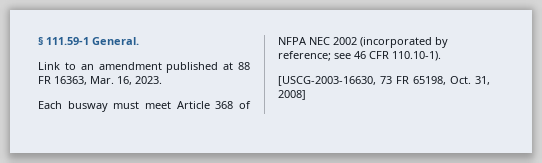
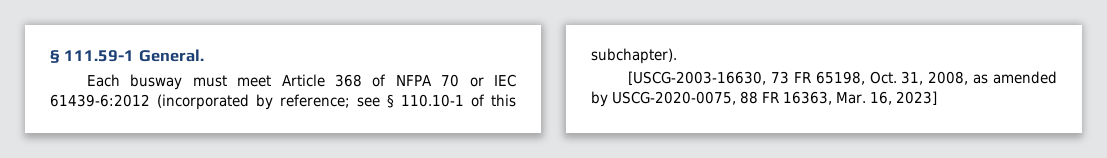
[38,62,251,73] [38,76,162,85] // Link to an amendment published at 88 FR 16363, Mar. 16, 2023. -> (204, 55) none
[309,37,448,48] [278,51,441,61] NEC 2002 (incorporated by reference; see 46 CFR 110.10-1). -> [441,74,516,87] [50,94,516,110] [591,48,677,64] 70 or IEC 61439-6:2012 (incorporated by reference; see § 110.10-1 of this subchapter).
[278,90,306,100] 2008] -> [928,71,1057,85] [591,91,937,107] 2008, as amended by USCG-2020-0075, 88 FR 16363, Mar. 16, 2023]

